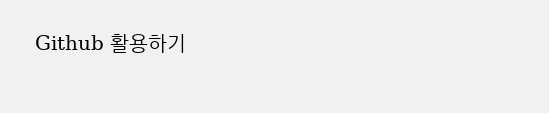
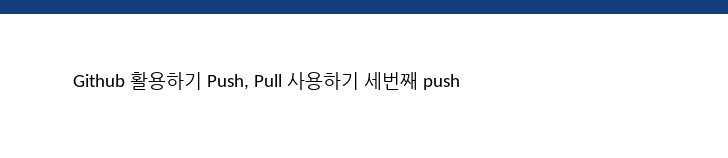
(186, 43) none -> [206,72,460,90] Push, Pull 사용하기 세번째 push

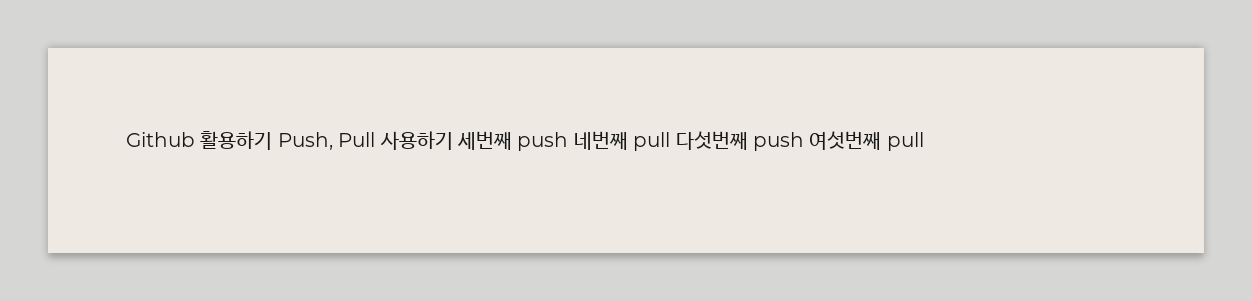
(460, 82) none -> [573,131,924,151] 네번째 pull 다섯번째 push 여섯번째 pull

